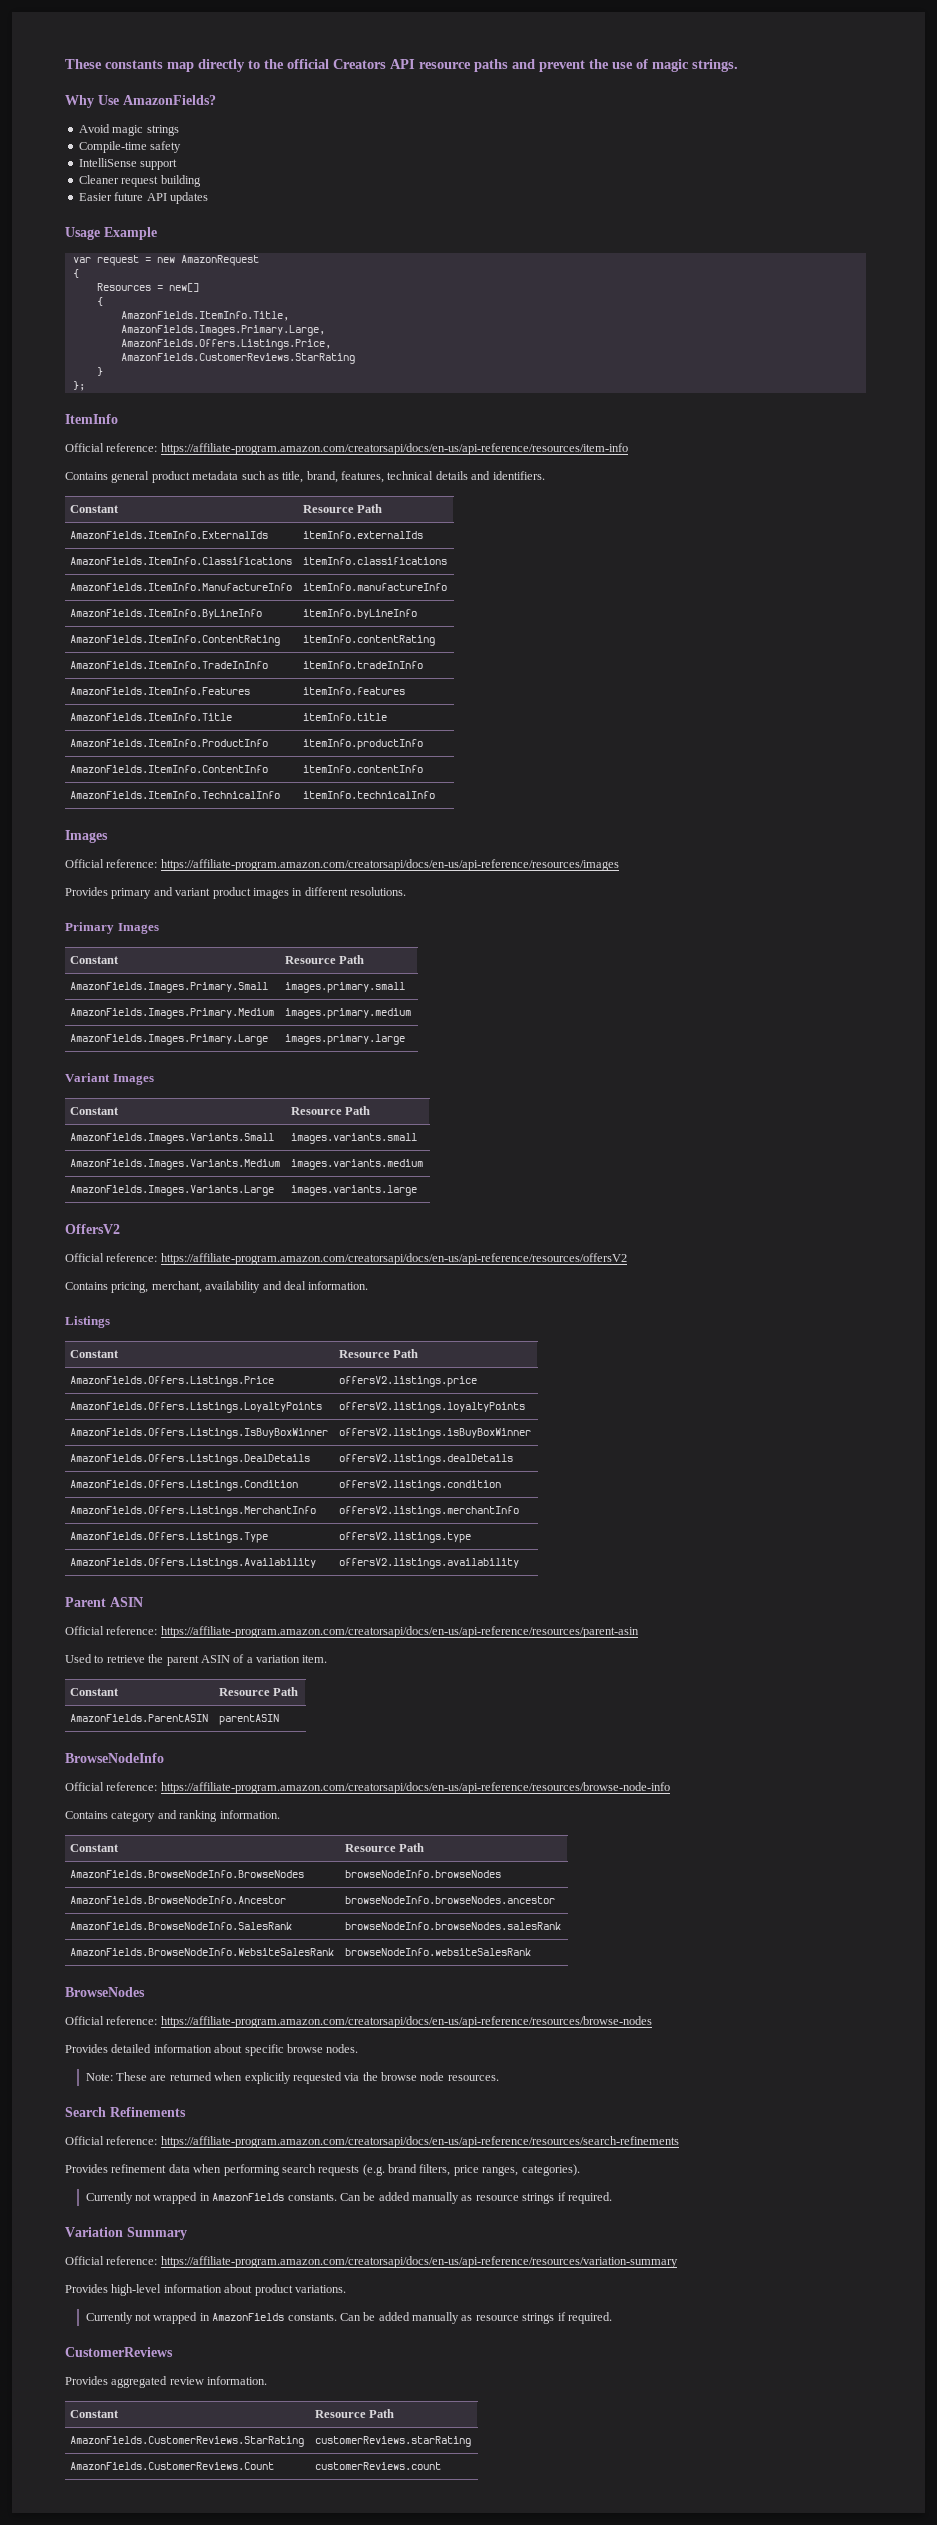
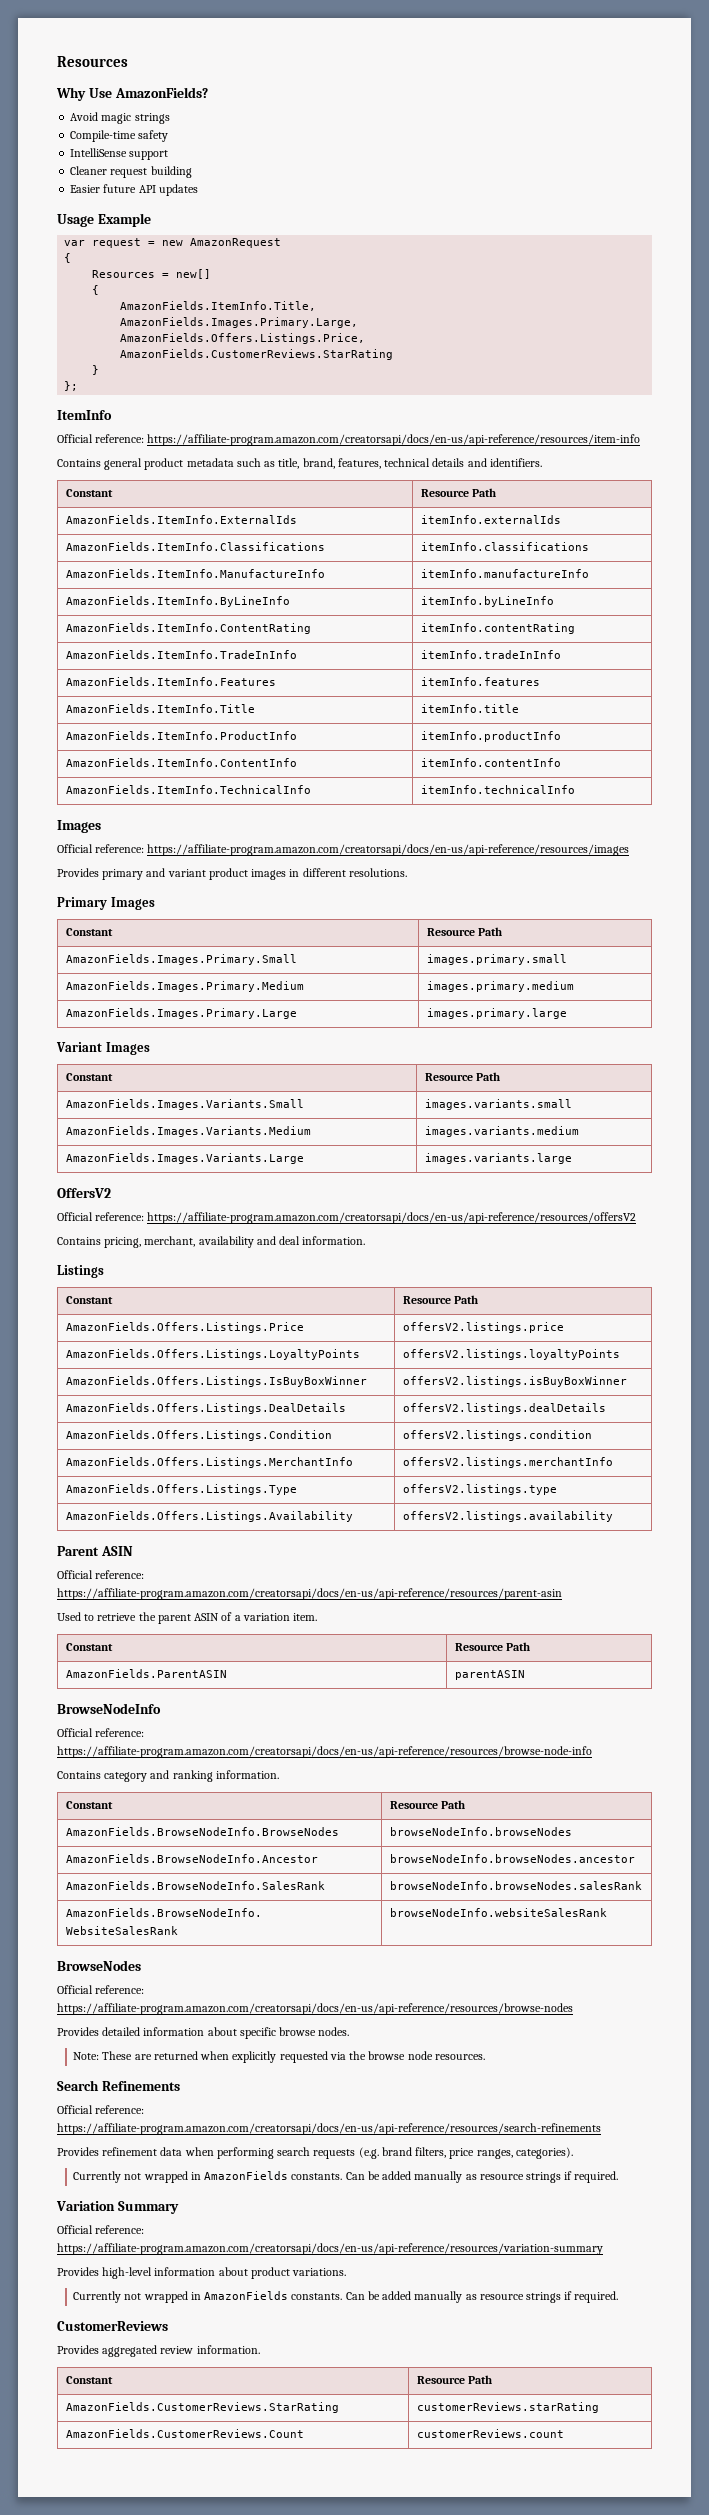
[65,59,738,72] These constants map directly to the official Creators API resource paths and prevent the use of magic strings. -> [57,56,128,67] Resources

